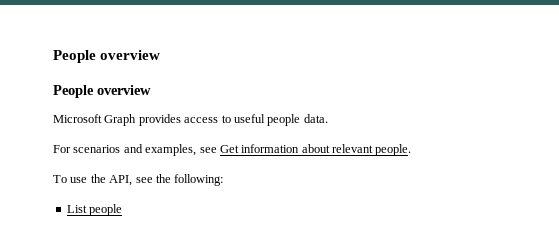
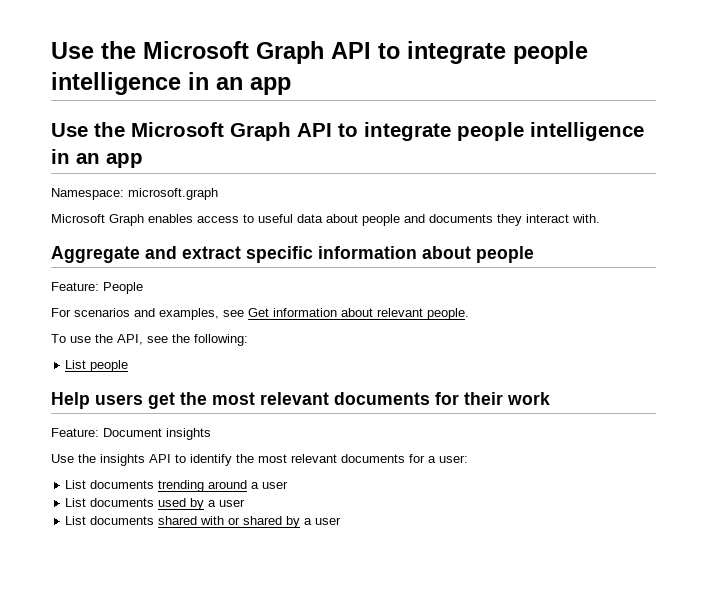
[53,50,161,63] [53,85,151,98] [53,114,181,126] People overview // People overview // Microsoft Graph provides -> [51,41,588,64] [51,72,291,95] [51,122,644,141] [51,149,143,168] [51,188,218,200] [51,214,193,226] Use the Microsoft Graph API to integrate people intelligence in an app // Use the Microsoft Graph API to integrate people intelligence in an app // Namespace: microsoft.graph // Microsoft Graph enables
[267,114,328,126] people data. -> [297,214,600,226] [51,246,534,263] [51,282,143,294] data about people and documents they interact with. // Aggregate and extract specific information about people // Feature: People
(123, 210) none -> [51,392,550,409] [51,428,211,440] [51,454,468,466] [65,480,289,492] [65,498,246,510] [65,516,342,528] // Help users get the most relevant documents for their work // Feature: Document insights // Use the insights API to identify the most relevant documents for a user: // List documents trending around a user // List documents used by a user // List documents shared with or shared by a user

